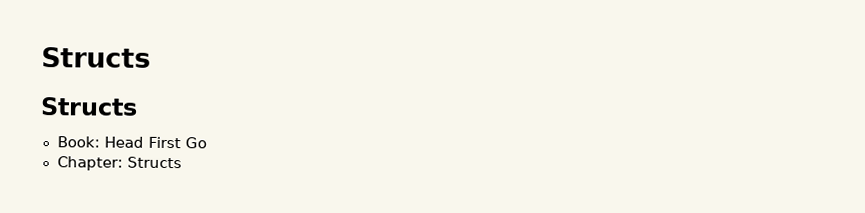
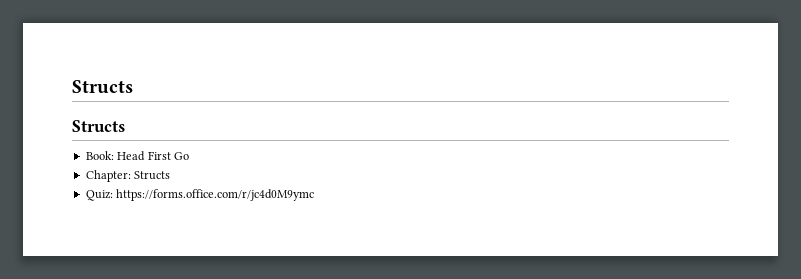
(182, 162) none -> [85,189,315,201] // Quiz: https://forms.office.com/r/jc4d0M9ymc

